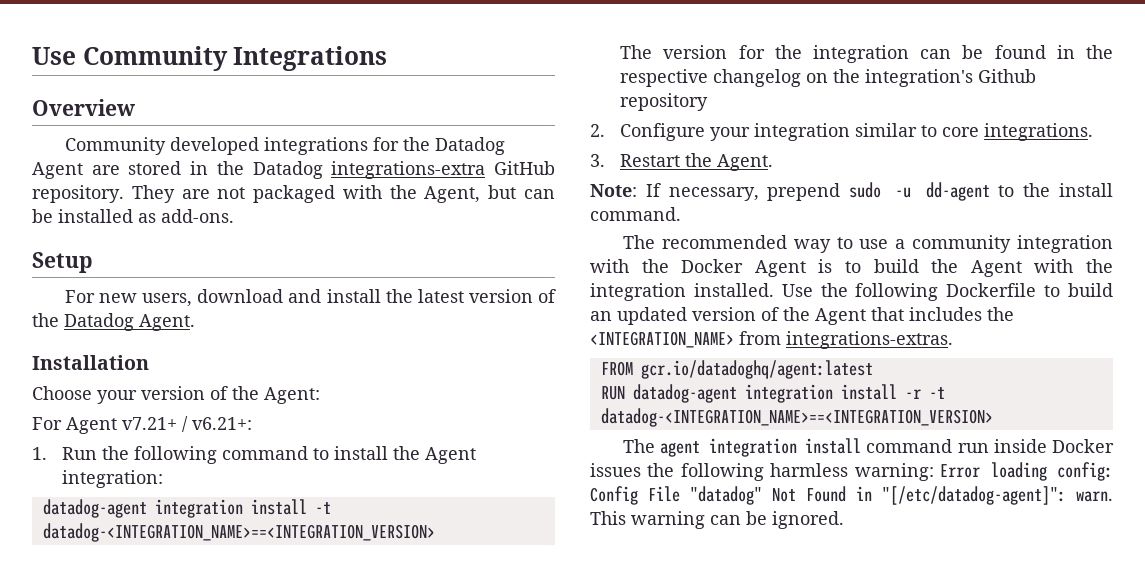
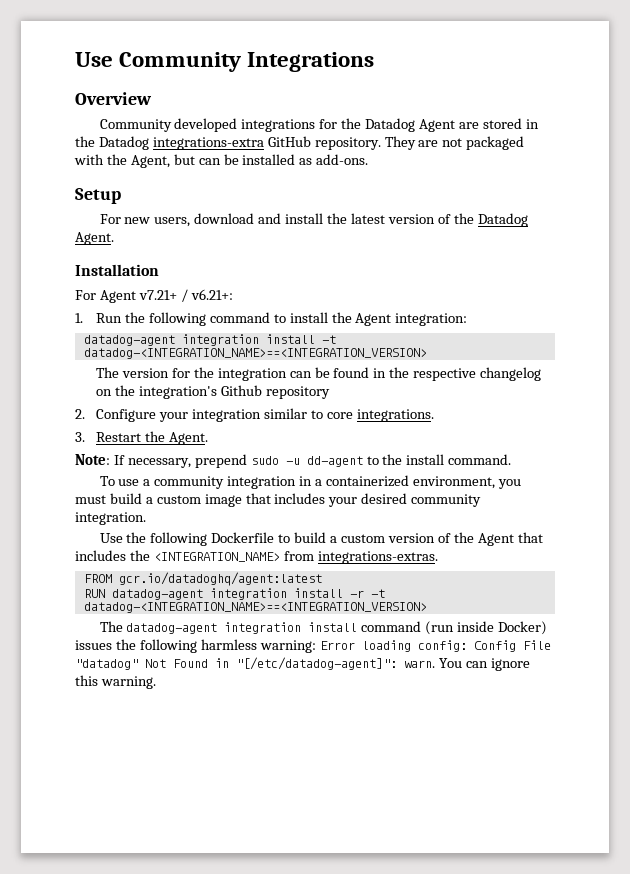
[32,386,320,404] // Choose your version of the Agent: -> (159, 270) none
[623,235,1113,253] [590,259,1113,277] [590,283,774,301] The recommended way to use a community integration with the Docker Agent is to build the Agent with the integration installed. -> [99,475,521,489] [75,493,482,507] [75,512,146,525] To use a community integration in a containerized environment, you must build a custom image that includes your desired community integration. //
[590,307,687,325] an updated -> [330,534,385,543] a custom
[660,441,701,457] agent -> [126,623,218,634] datadog-agent
[957,439,1114,453] run inside Docker -> [425,621,548,635] (run inside Docker)
[590,511,844,529] This warning can be ignored. -> [438,658,530,671] [75,675,156,689] You can ignore this warning.

